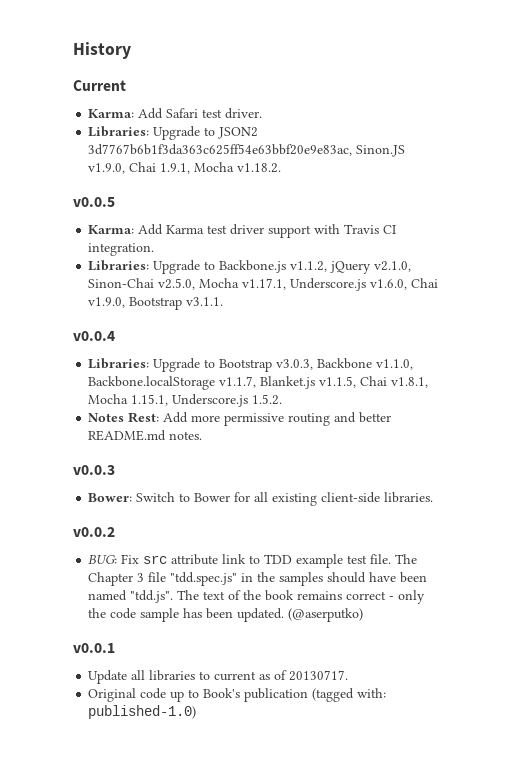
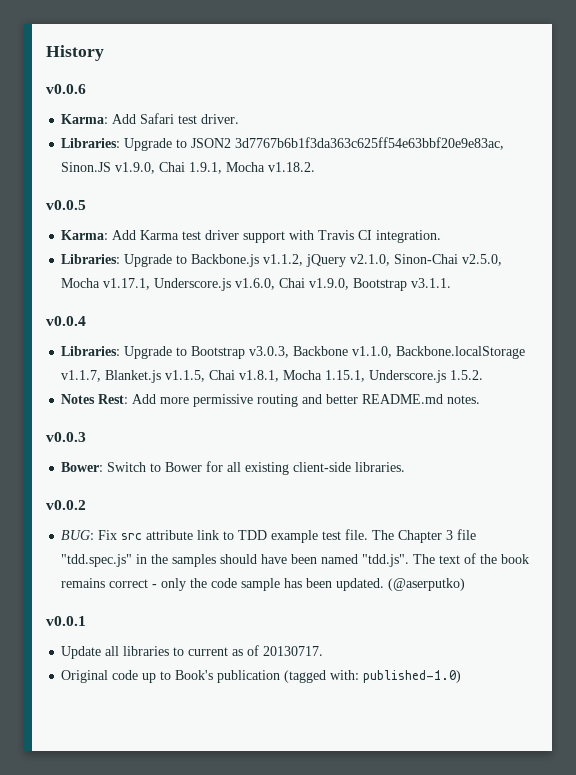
[73,80,126,91] Current -> [46,84,86,94] v0.0.6

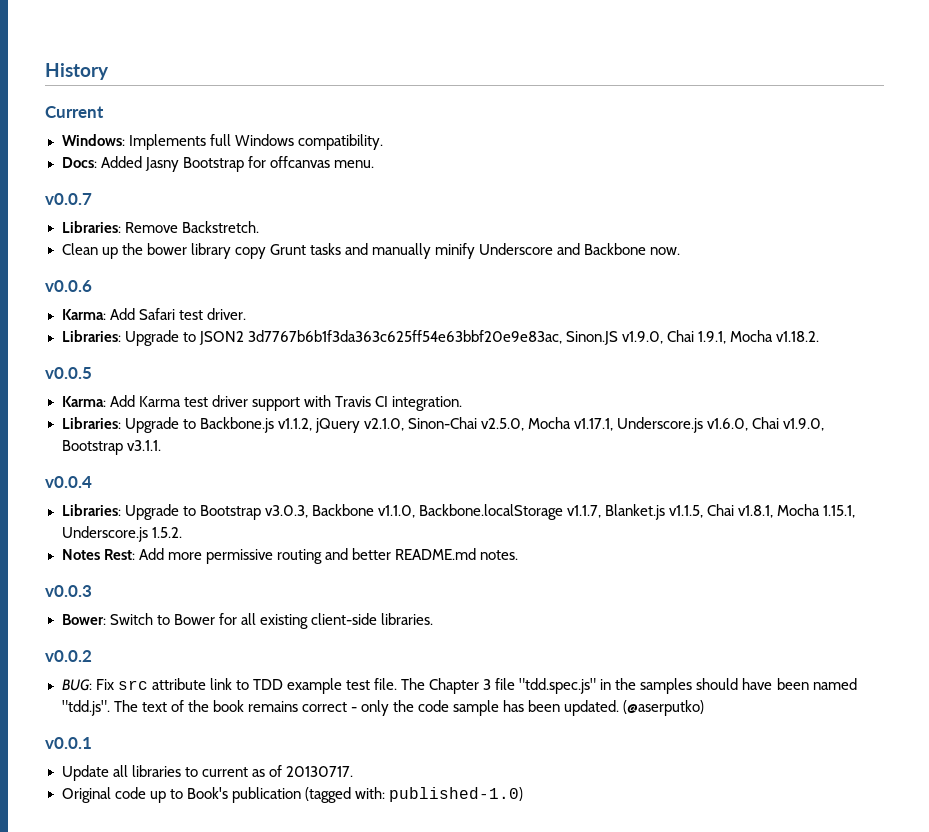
(104, 53) none -> [45,106,104,118] [61,134,383,150] [61,156,374,172] [45,193,92,205] [61,221,259,233] [61,243,681,259] // Current // Windows: Implements full Windows compatibility. // Docs: Added Jasny Bootstrap for offcanvas menu. // v0.0.7 // Libraries: Remove Backstretch. // Clean up the bower library copy Grunt tasks and manually minify Underscore and Backbone now.

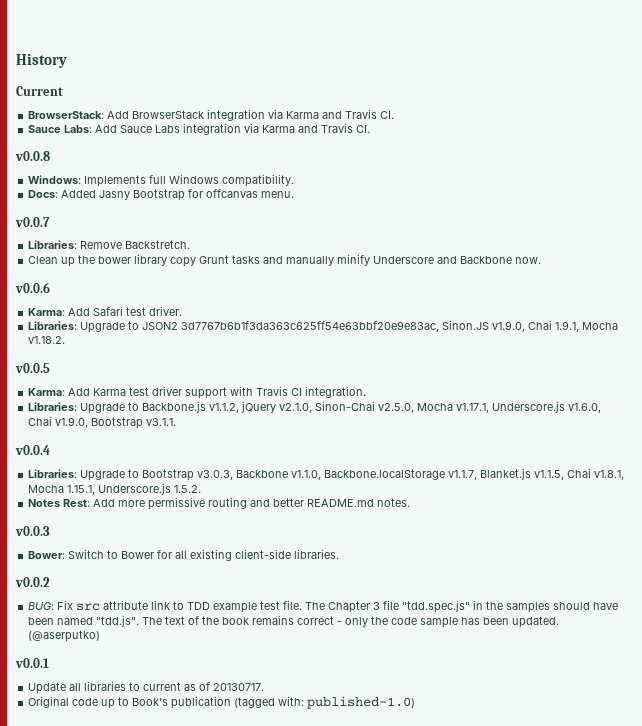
(104, 112) none -> [28,109,395,121] [28,123,371,135] [15,151,50,161] // BrowserStack: Add BrowserStack integration via Karma and Travis CI. // Sauce Labs: Add Sauce Labs integration via Karma and Travis CI. // v0.0.8

